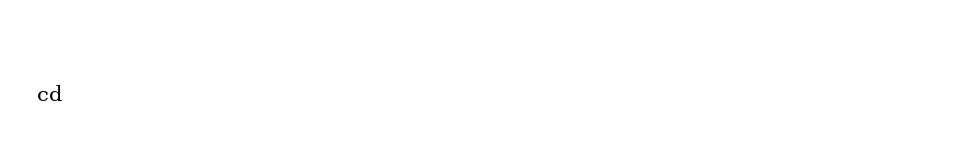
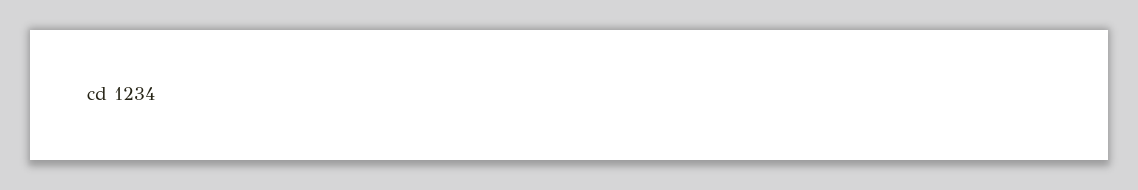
(62, 93) none -> [114,87,155,100] 1234

